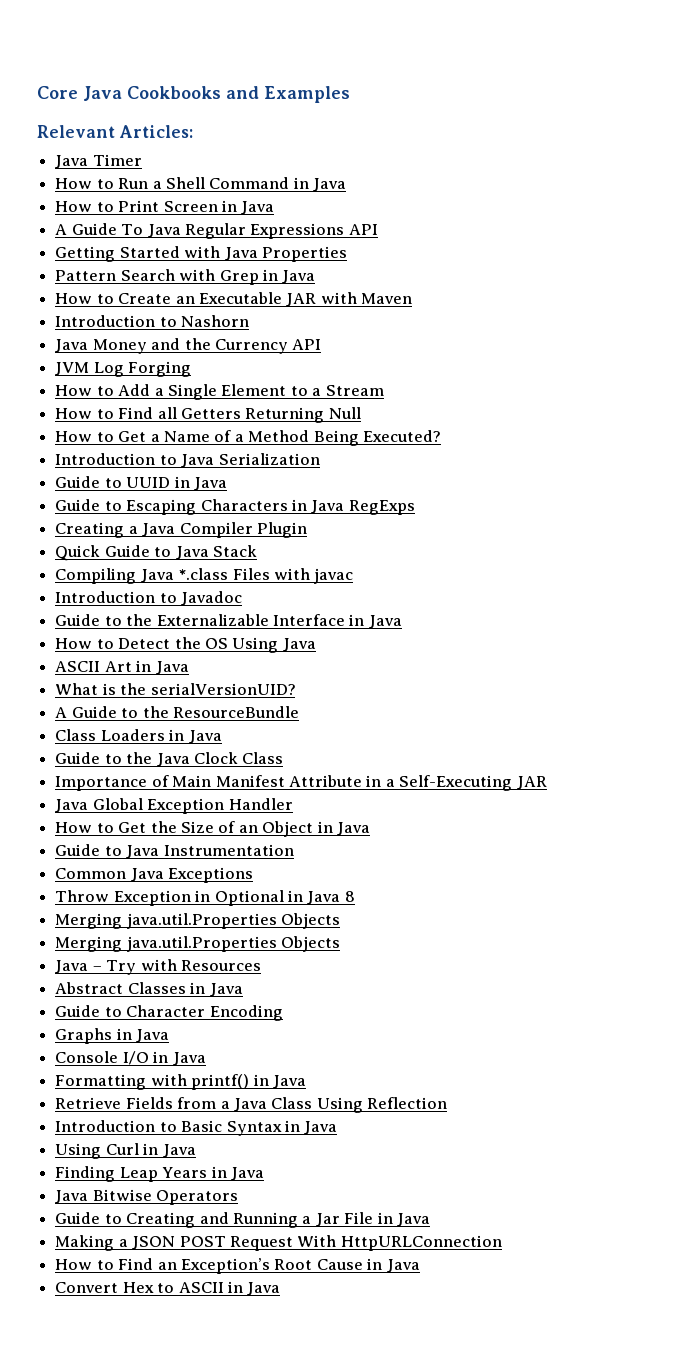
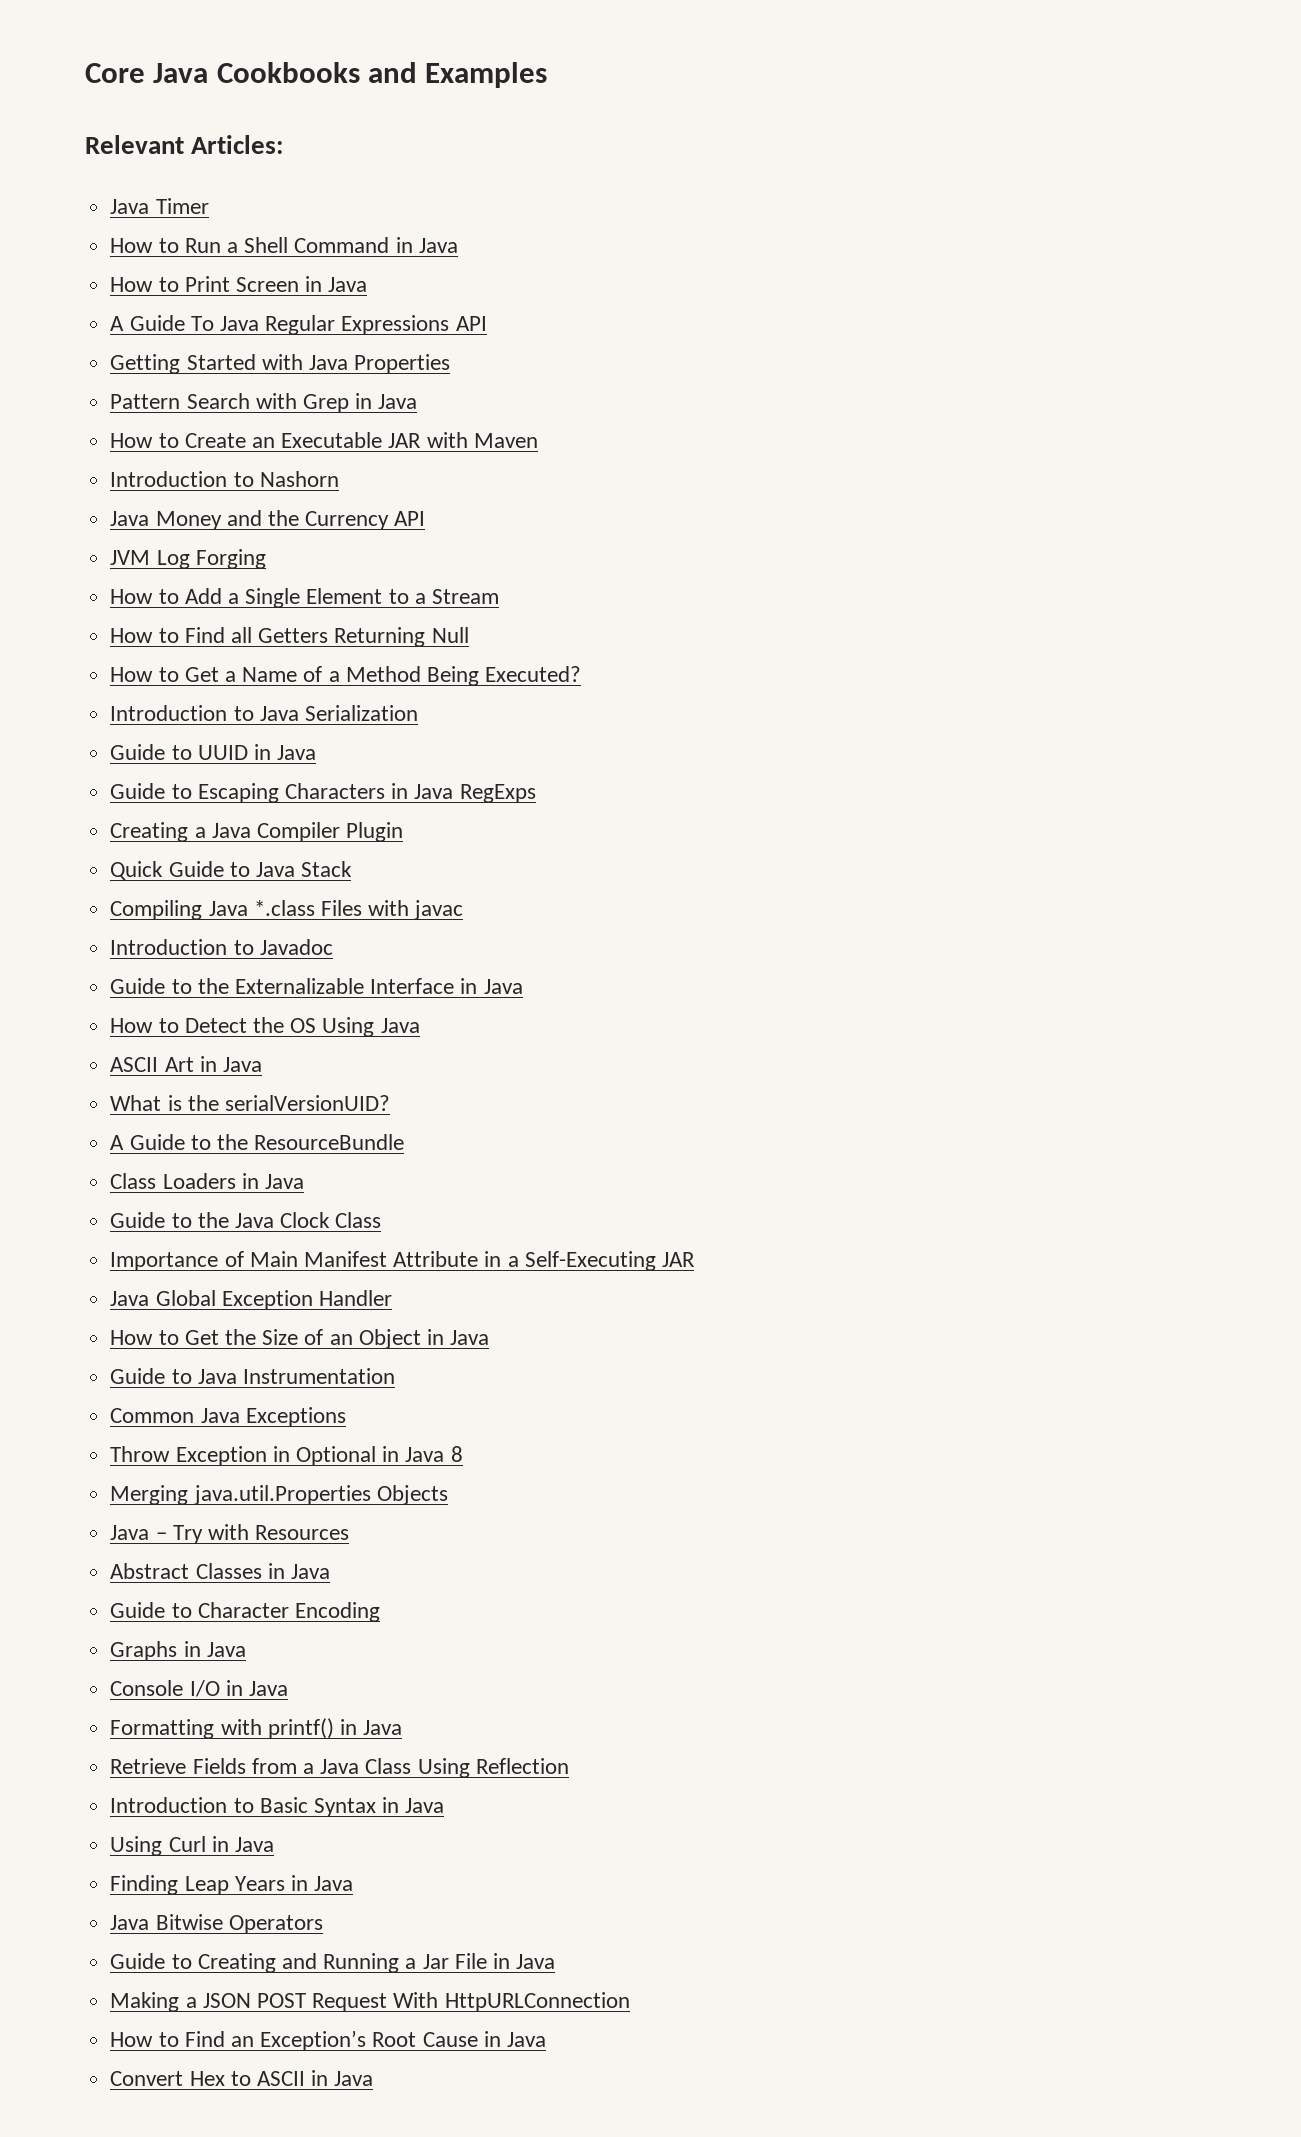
[55,936,341,952] // Merging java.util.Properties Objects -> (448, 1495) none

